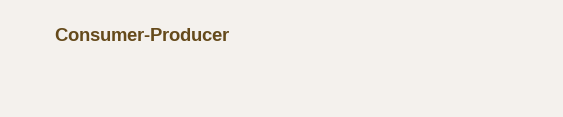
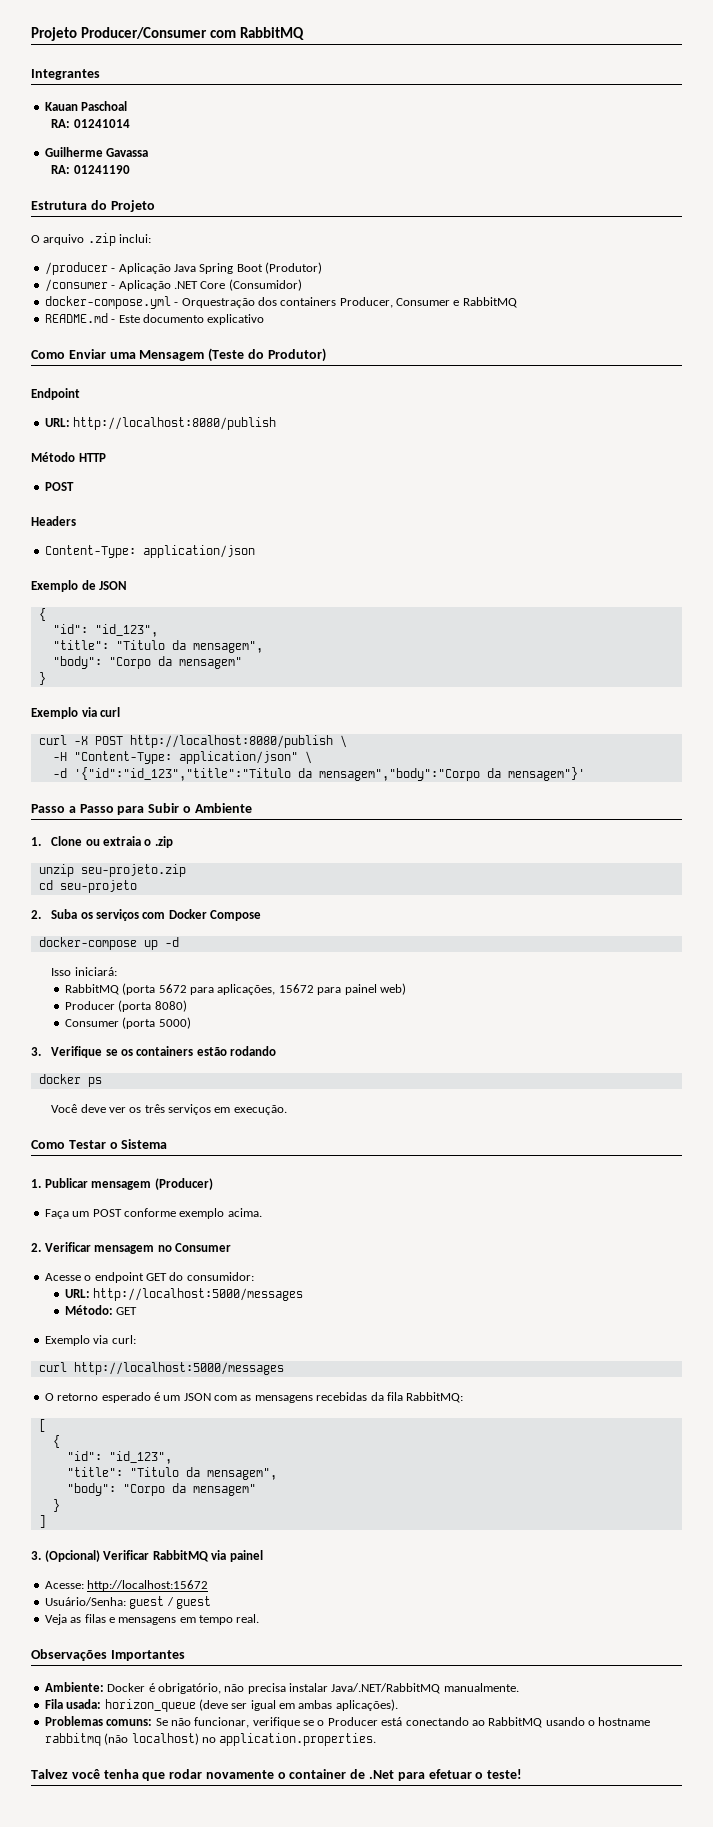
[55,28,229,41] Consumer-Producer -> [31,27,304,41] [31,69,100,80] [44,101,128,111] [51,119,130,128] [44,147,149,157] [51,165,130,174] [31,200,155,212] [31,233,152,246] [44,262,322,275] [44,279,302,292] [44,296,517,309] [44,313,265,325] [31,348,326,362] [31,388,80,400] [44,417,277,430] [31,452,106,462] [44,482,74,491] [31,516,76,526] [44,545,255,558] [31,580,128,592] [38,608,46,621] [52,624,158,637] [52,640,263,653] [52,656,242,669] [38,672,46,685] [31,707,121,719] [38,735,347,748] [52,751,312,764] [52,767,585,781] [31,803,252,815] [31,836,173,848] [38,864,186,877] [38,880,137,893] [31,909,262,921] [38,937,179,950] [51,967,117,976] [64,983,406,995] [64,1000,187,1012] [64,1017,191,1029] [31,1046,277,1058] [38,1074,102,1087] [51,1104,287,1115] [31,1139,168,1149] [31,1178,213,1190] [44,1208,262,1219] [31,1242,232,1254] [44,1272,254,1283] [64,1288,304,1301] [64,1305,138,1315] [44,1335,136,1346] [38,1362,284,1375] [44,1392,464,1403] [38,1419,46,1432] [52,1435,60,1448] [66,1451,172,1464] [66,1467,277,1480] [66,1483,256,1496] [52,1499,60,1512] [38,1515,46,1528] [31,1550,263,1562] [44,1580,209,1591] [44,1596,211,1609] [44,1614,260,1625] [31,1649,185,1661] [44,1682,519,1694] [44,1699,398,1712] [44,1716,651,1728] [44,1733,377,1746] [31,1769,523,1781] Projeto Producer/Consumer com RabbitMQ // Integrantes // Kauan Paschoal // RA: 01241014 // Guilherme Gavassa // RA: 01241190 // Estrutura do Projeto // O arquivo .zip inclui: // /producer - Aplicação Java Spring Boot (Produtor) // /consumer - Aplicação .NET Core (Consumidor) // docker-compose.yml - Orquestração dos containers Producer, Consumer e RabbitMQ // README.md - Este documento explicativo // Como Enviar uma Mensagem (Teste do Produtor) // Endpoint // URL: http://localhost:8080/publish // Método HTTP // POST // Headers // Content-Type: application/json // Exemplo de JSON // { // "id": "id_123", // "title": "Titulo da mensagem", // "body": "Corpo da mensagem" // } // Exemplo via curl // curl -X POST http://localhost:8080/publish \ // -H "Content-Type: application/json" \ // -d '{"id":"id_123","title":"Titulo da mensagem","body":"Corpo da mensagem"}' // Passo a Passo para Subir o Ambiente // 1. Clone ou extraia o .zip // unzip seu-projeto.zip // cd seu-projeto // 2. Suba os serviços com Docker Compose // docker-compose up -d // Isso iniciará: // RabbitMQ (porta 5672 para aplicações, 15672 para painel web) // Producer (porta 8080) // Consumer (porta 5000) // 3. Verifique se os containers estão rodando // docker ps // Você deve ver os três serviços em execução. // Como Testar o Sistema // 1. Publicar mensagem (Producer) // Faça um POST conforme exemplo acima. // 2. Verificar mensagem no Consumer // Acesse o endpoint GET do consumidor: // URL: http://localhost:5000/messages // Método: GET // Exemplo via curl: // curl http://localhost:5000/messages // O retorno esperado é um JSON com as mensagens recebidas da fila RabbitMQ: // [ // { // "id": "id_123", // "title": "Titulo da mensagem", // "body": "Corpo da mensagem" // } // ] // 3. (Opcional) Verificar RabbitMQ via painel // Acesse: http://localhost:15672 // Usuário/Senha: guest / guest // Veja as filas e mensagens em tempo real. // Observações Importantes // Ambiente: Docker é obrigatório, não precisa instalar Java/.NET/RabbitMQ manualmente. // Fila usada: horizon_queue (deve ser igual em ambas aplicações). // Problemas comuns: Se não funcionar, verifique se o Producer está conectando ao RabbitMQ usando o hostname rabbitmq (não localhost) no application.properties. // Talvez você tenha que rodar novamente o container de .Net para efetuar o teste!

